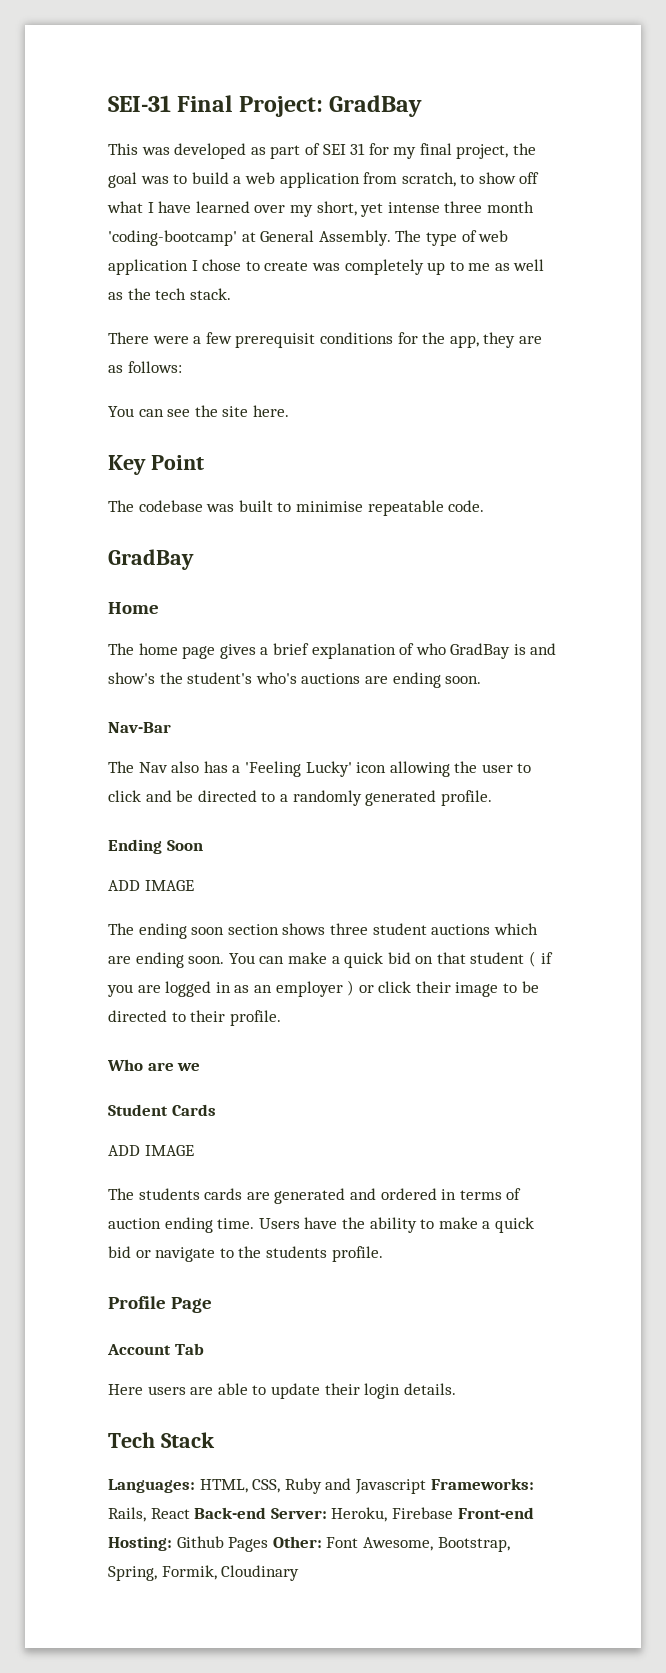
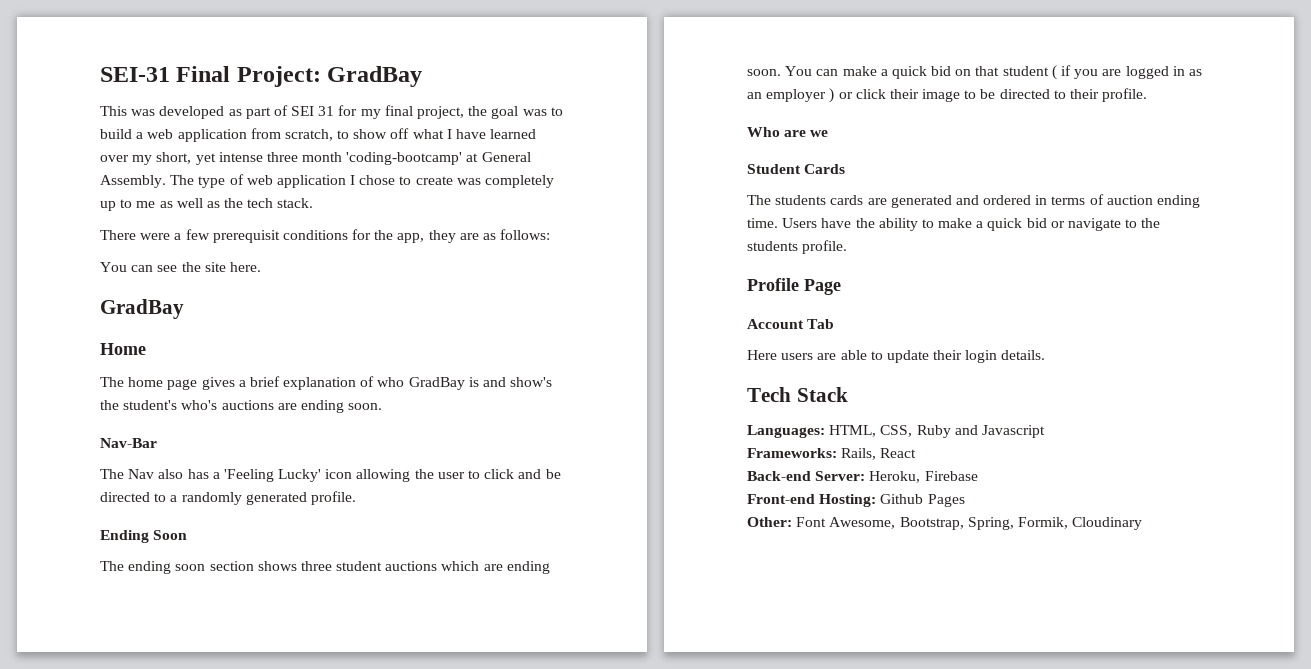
[108,455,204,475] [108,500,485,516] // Key Point // The codebase was built to minimise repeatable code. -> (261, 267) none
[108,880,194,891] // ADD IMAGE -> (188, 535) none
[108,1145,194,1156] // ADD IMAGE -> (846, 169) none
(426, 1486) none -> (1045, 431) //
(190, 1513) none -> (917, 453) //
(453, 1513) none -> (978, 476) //
(269, 1544) none -> (965, 500) //

